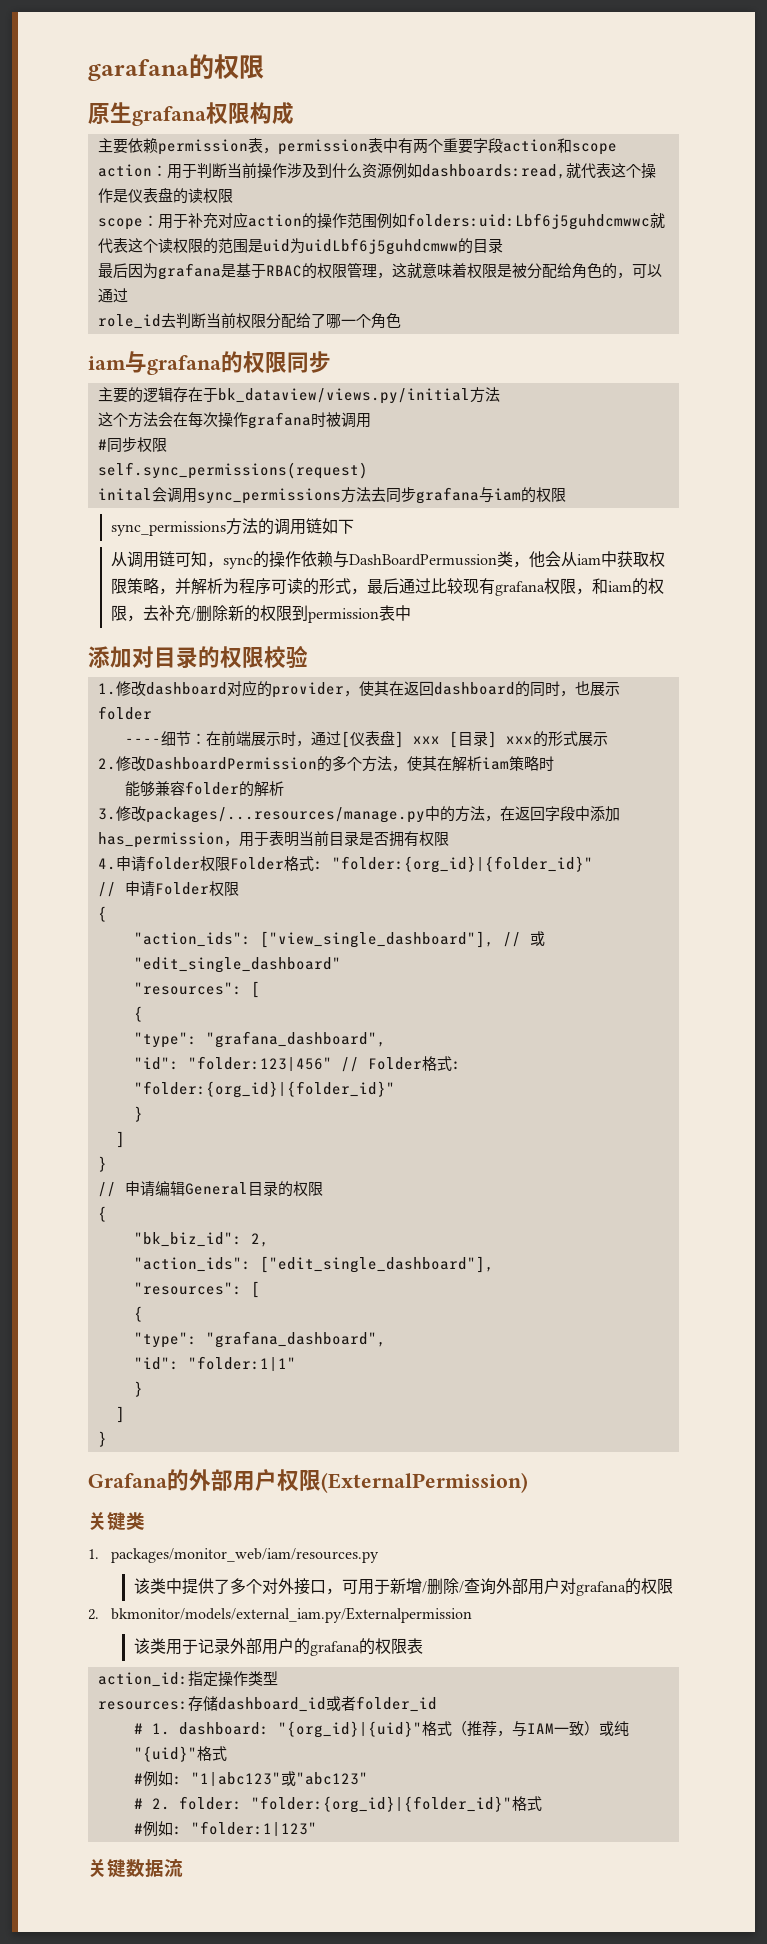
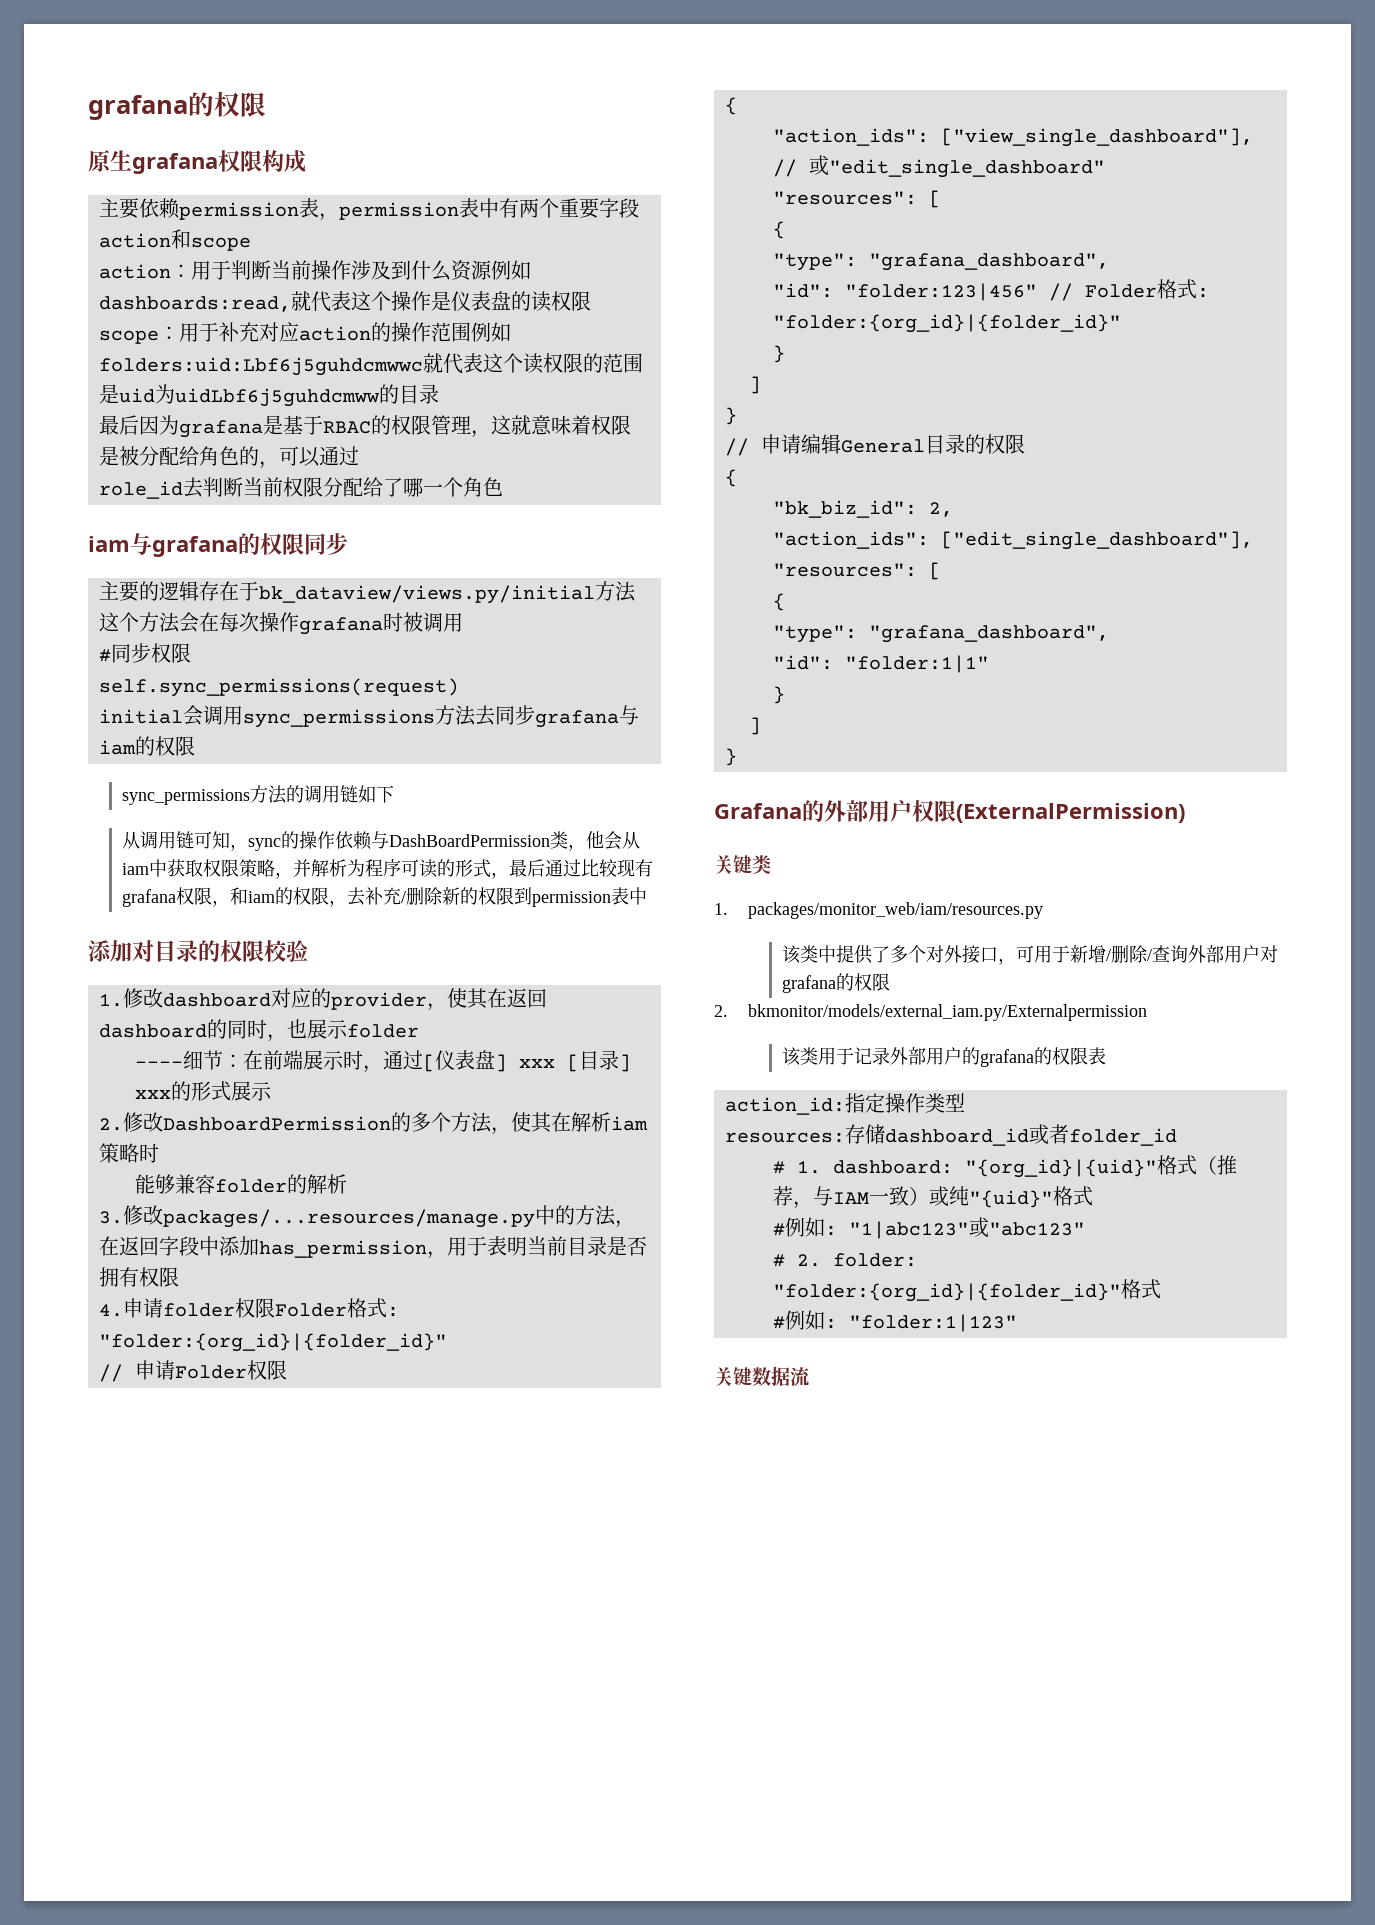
[88,59,189,81] garafana -> [88,95,188,120] grafana
[97,488,152,501] inital -> [98,709,183,724] initial
[348,554,497,566] DashBoardPermussion -> [388,834,550,847] DashBoardPermission

